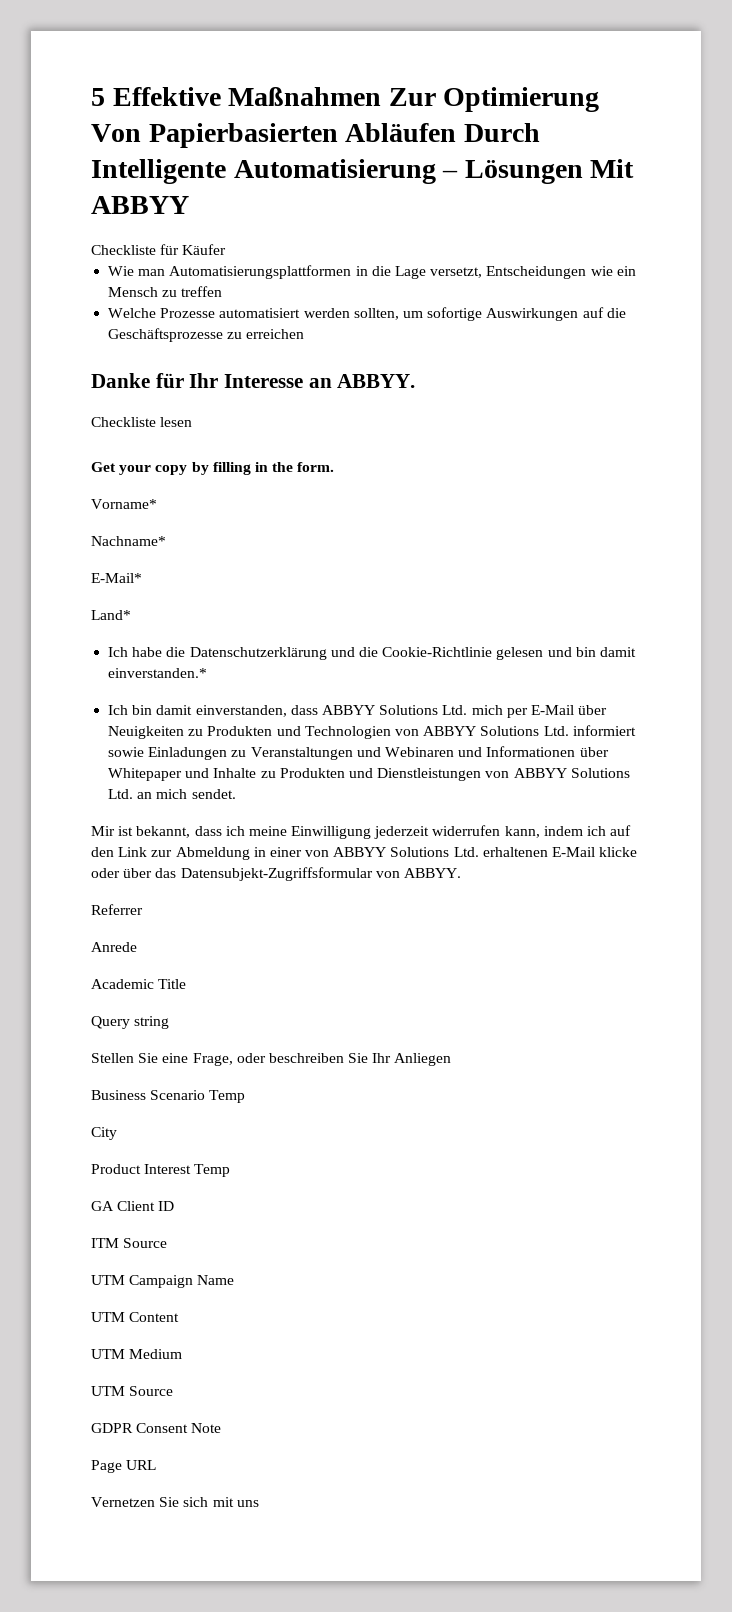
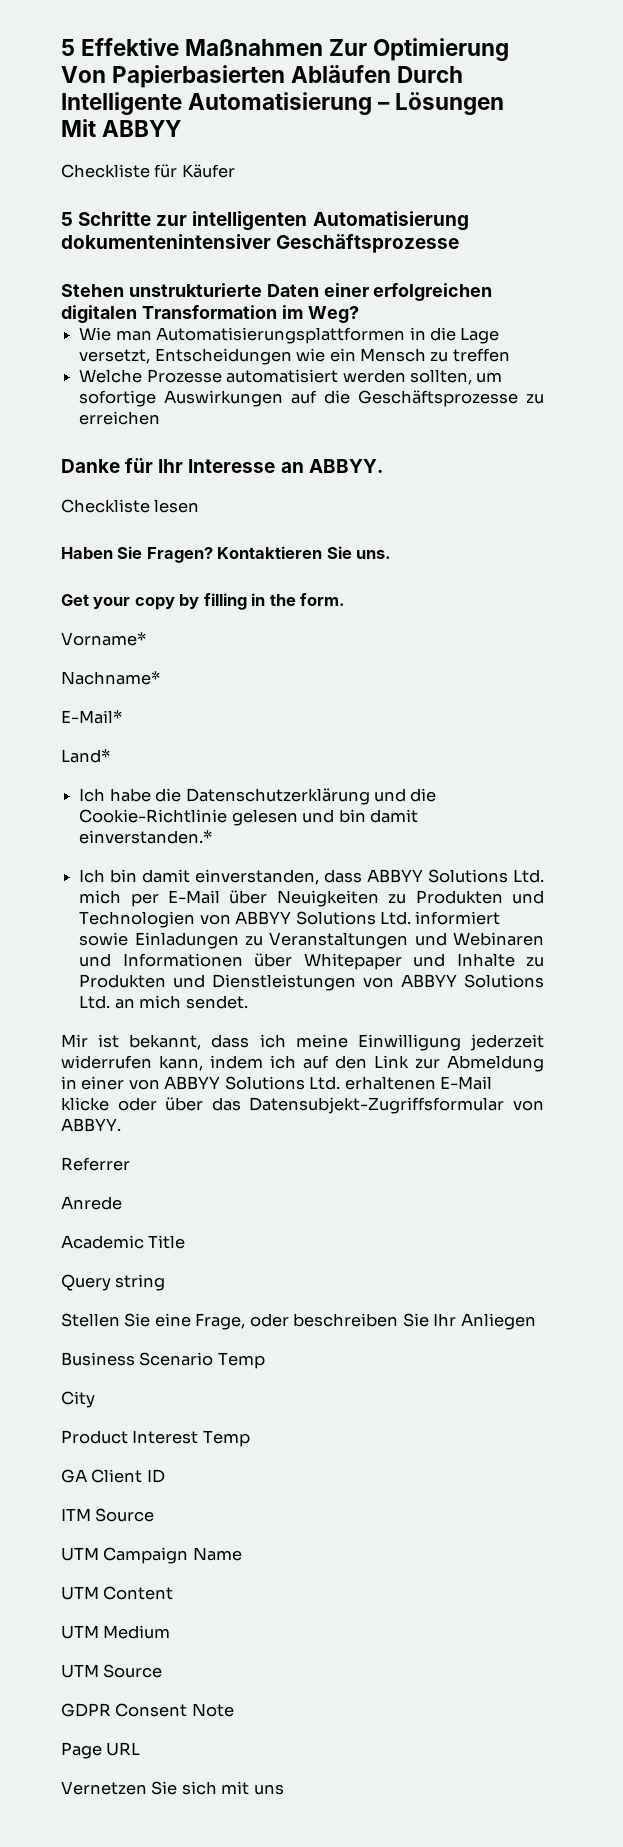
(227, 249) none -> [61,211,469,231] [61,234,460,253] [61,283,493,301] [61,305,359,323] // 5 Schritte zur intelligenten Automatisierung dokumentenintensiver Geschäftsprozesse // Stehen unstrukturierte Daten einer erfolgreichen digitalen Transformation im Weg?
(193, 422) none -> [61,546,392,563] // Haben Sie Fragen? Kontaktieren Sie uns.

